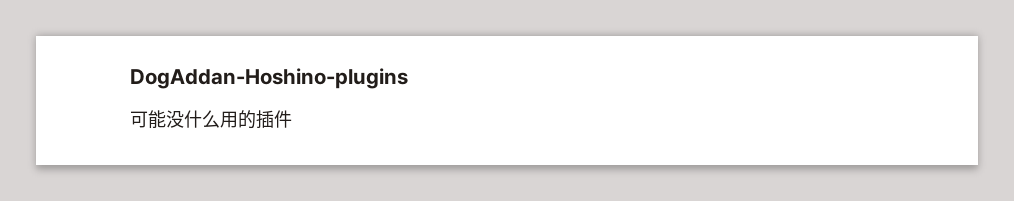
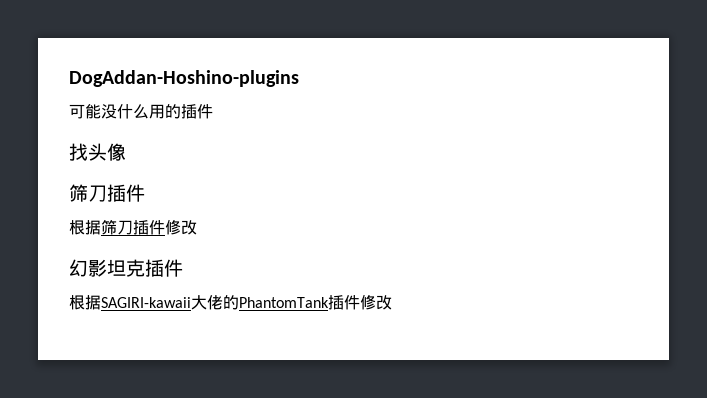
(292, 119) none -> [69,143,126,161] [69,184,145,202] [69,219,197,235] [69,259,183,277] [69,294,392,310] // 找头像 // 筛刀插件 // 根据筛刀插件修改 // 幻影坦克插件 // 根据SAGIRI-kawaii大佬的PhantomTank插件修改

